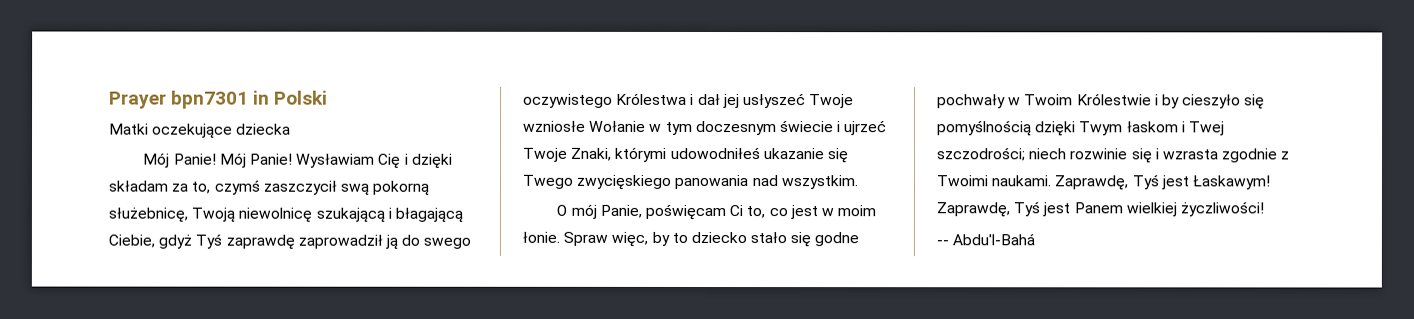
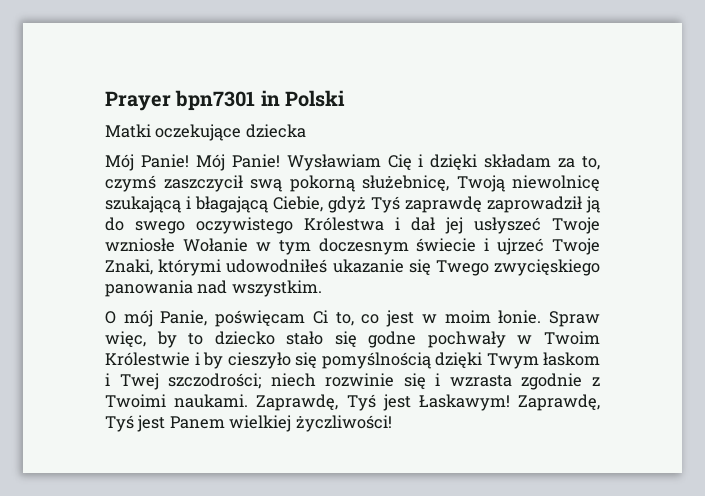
[936,233,1036,246] // -- Abdu'l-Bahá -> (392, 423) none

